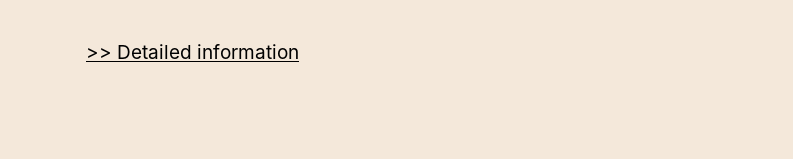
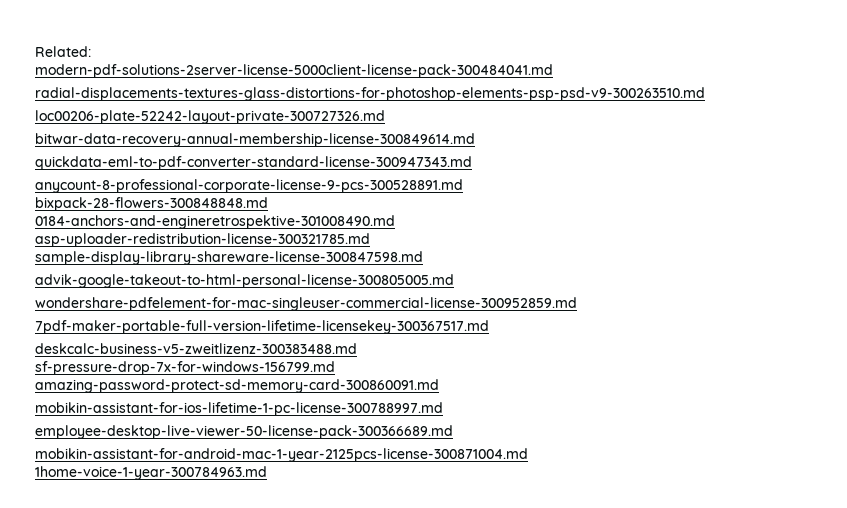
[86,44,300,59] >> Detailed information -> [35,46,91,57] [35,64,553,78] [35,87,705,101] [35,110,385,124] [35,133,475,147] [35,156,472,170] [35,179,463,193] [35,197,268,211] [35,215,395,229] [35,233,370,247] [35,251,423,265] [35,274,454,288] [35,297,577,311] [35,320,489,334] [35,343,357,354] [35,361,335,375] [35,379,439,393] [35,402,443,416] [35,425,453,439] [35,448,528,462] [35,466,267,480] Related: // modern-pdf-solutions-2server-license-5000client-license-pack-300484041.md // radial-displacements-textures-glass-distortions-for-photoshop-elements-psp-psd-v9-300263510.md // loc00206-plate-52242-layout-private-300727326.md // bitwar-data-recovery-annual-membership-license-300849614.md // quickdata-eml-to-pdf-converter-standard-license-300947343.md // anycount-8-professional-corporate-license-9-pcs-300528891.md // bixpack-28-flowers-300848848.md // 0184-anchors-and-engineretrospektive-301008490.md // asp-uploader-redistribution-license-300321785.md // sample-display-library-shareware-license-300847598.md // advik-google-takeout-to-html-personal-license-300805005.md // wondershare-pdfelement-for-mac-singleuser-commercial-license-300952859.md // 7pdf-maker-portable-full-version-lifetime-licensekey-300367517.md // deskcalc-business-v5-zweitlizenz-300383488.md // sf-pressure-drop-7x-for-windows-156799.md // amazing-password-protect-sd-memory-card-300860091.md // mobikin-assistant-for-ios-lifetime-1-pc-license-300788997.md // employee-desktop-live-viewer-50-license-pack-300366689.md // mobikin-assistant-for-android-mac-1-year-2125pcs-license-300871004.md // 1home-voice-1-year-300784963.md

